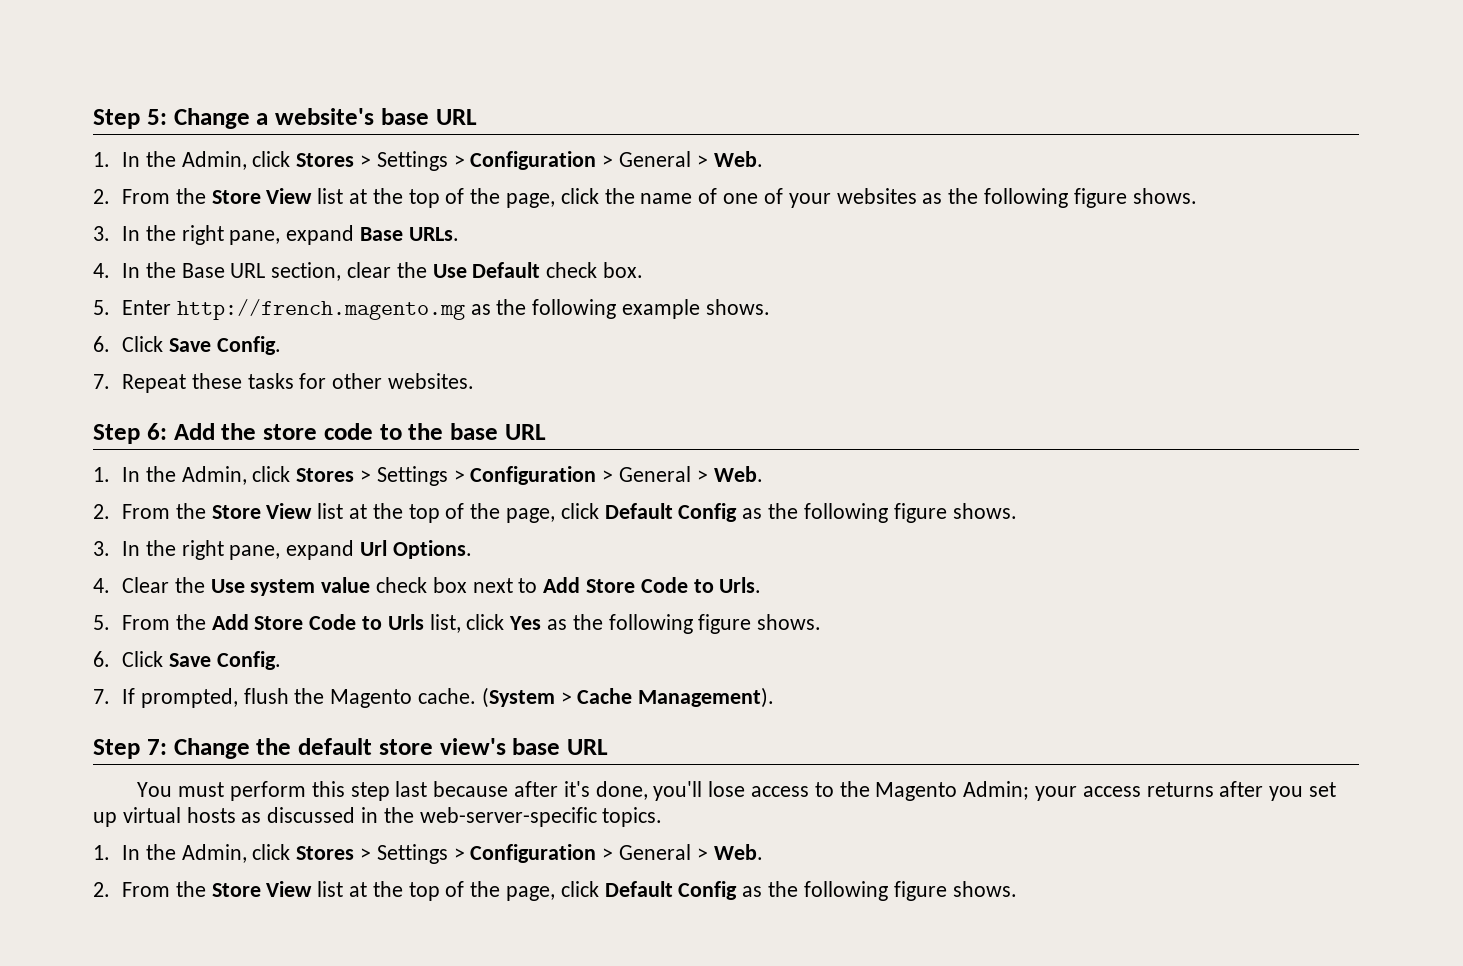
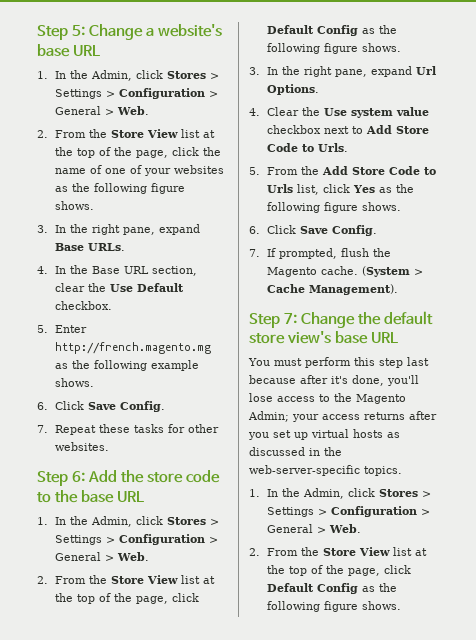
[546,262,644,278] check box. -> [55,301,113,310] checkbox.
[376,577,467,593] check box -> [267,125,322,134] checkbox

